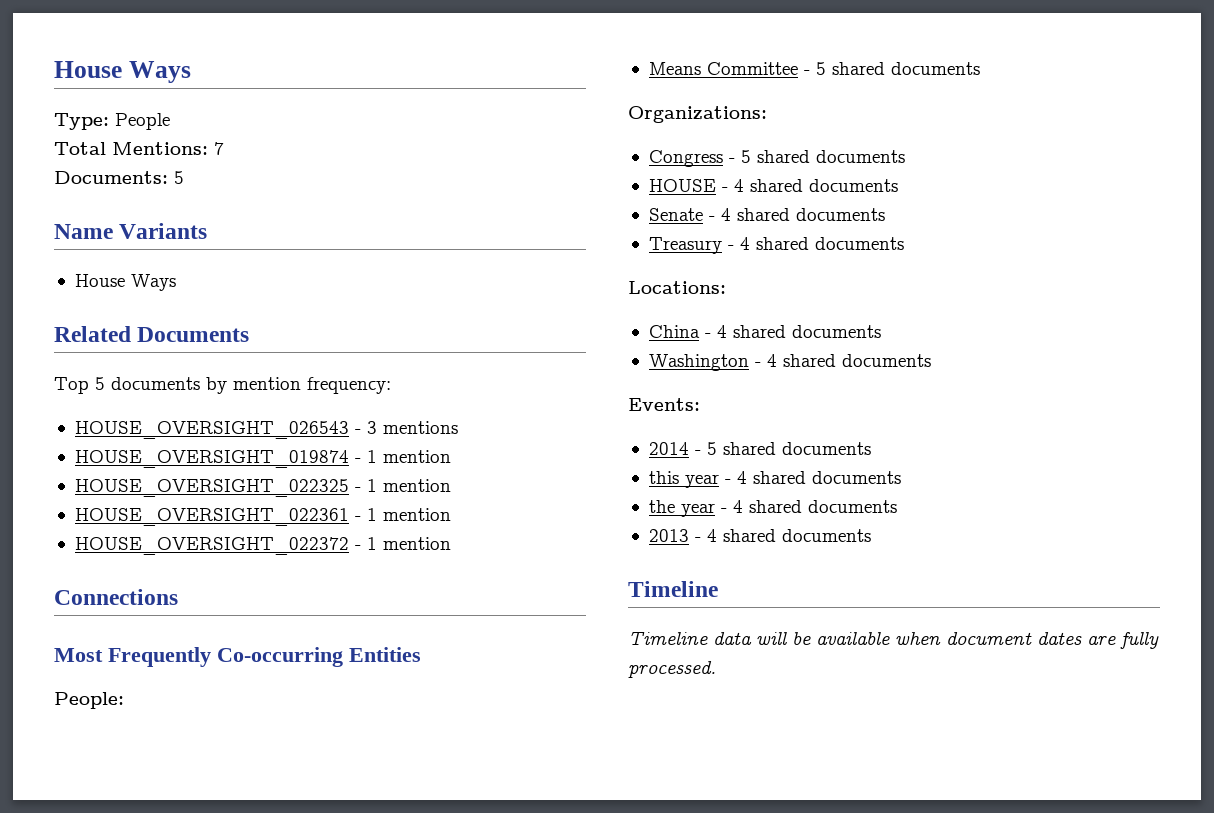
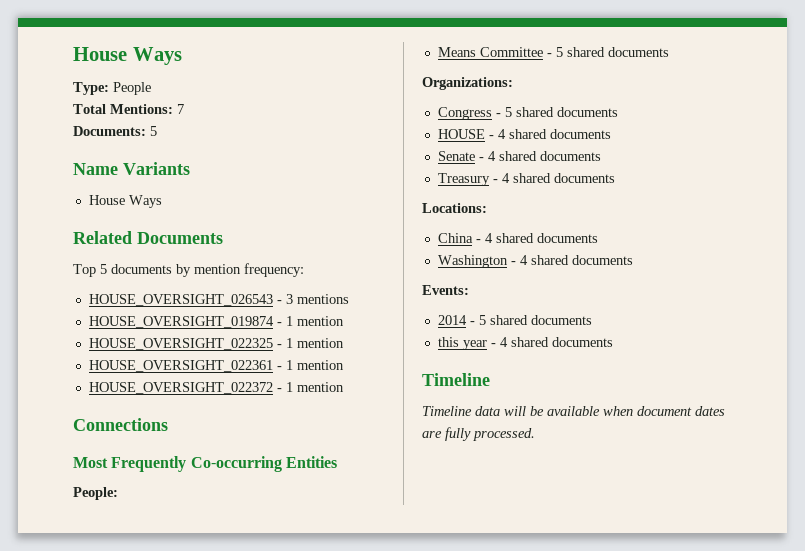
[648,500,897,517] [648,529,871,542] // the year - 4 shared documents // 2013 - 4 shared documents -> (613, 342) none

